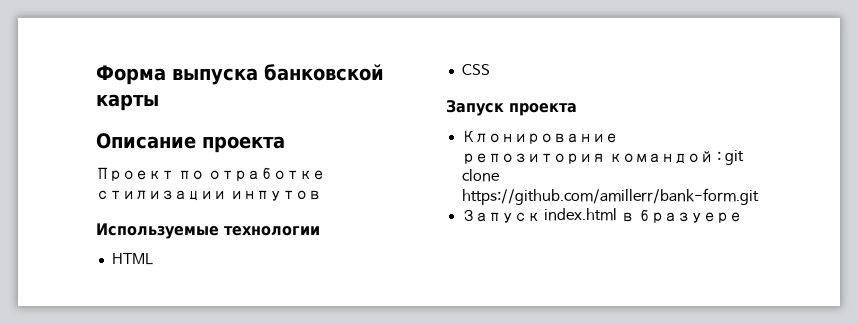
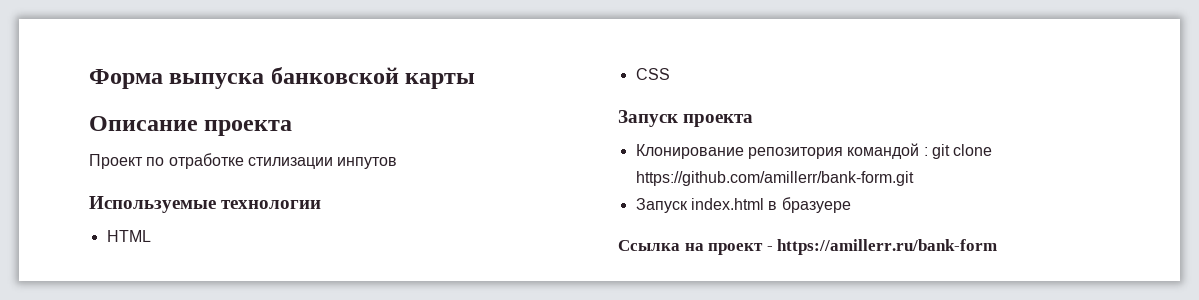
(742, 216) none -> [618,239,998,255] // Ссылка на проект - https://amillerr.ru/bank-form

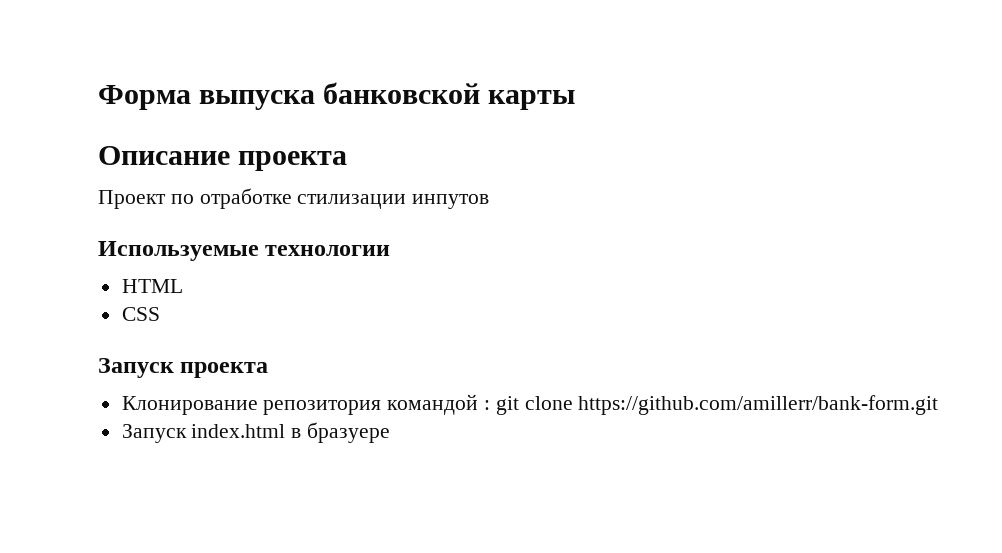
[618,239,998,255] // Ссылка на проект - https://amillerr.ru/bank-form -> (391, 432) none

